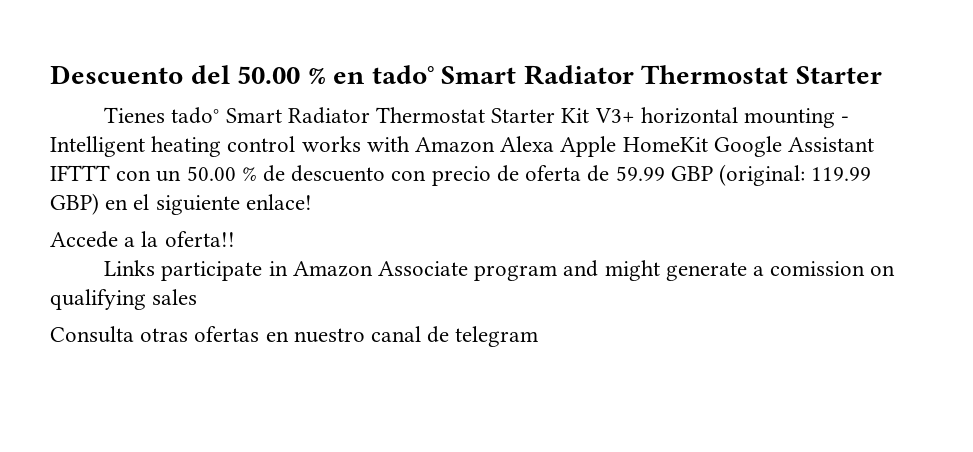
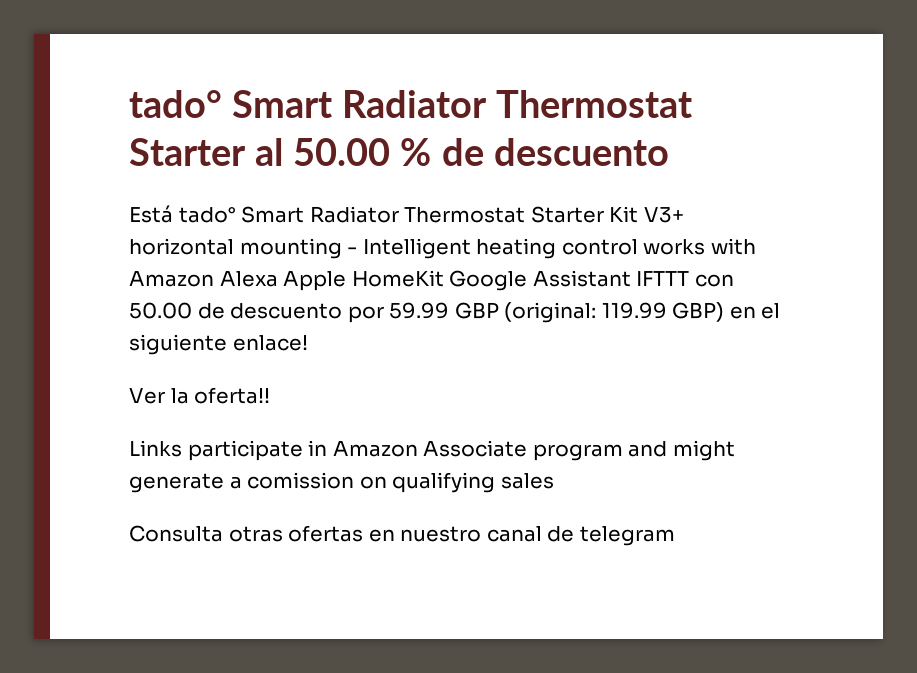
[50,65,883,85] [104,107,166,123] Descuento del 50.00 % en tado° Smart Radiator Thermostat Starter // Tienes -> [129,90,693,118] [129,138,669,166] [129,205,173,223] tado° Smart Radiator Thermostat Starter al 50.00 % de descuento // Está
[156,165,610,186] un 50.00 % de descuento con precio de oferta de -> [129,302,384,323] 50.00 de descuento por
[50,231,136,248] Accede a -> [129,388,165,404] Ver

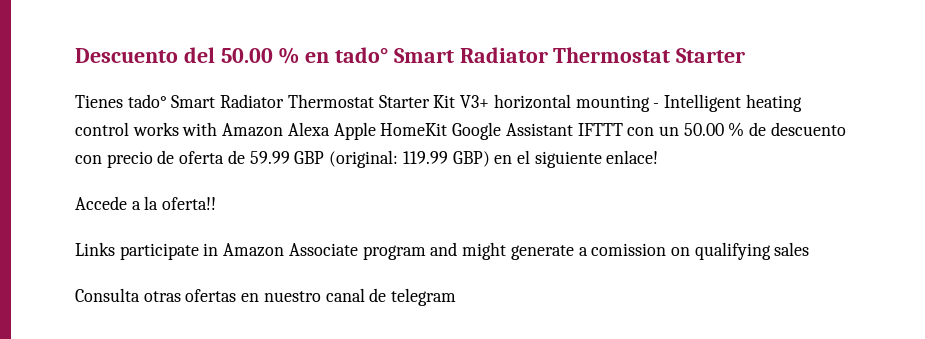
[129,90,693,118] [129,138,669,166] [129,205,173,223] tado° Smart Radiator Thermostat Starter al 50.00 % de descuento // Está -> [75,47,746,64] [75,95,123,108] Descuento del 50.00 % en tado° Smart Radiator Thermostat Starter // Tienes
[129,302,384,323] 50.00 de descuento por -> [658,122,846,137] [75,150,245,168] un 50.00 % de descuento con precio de oferta de
[129,388,165,404] Ver -> [75,196,141,210] Accede a

